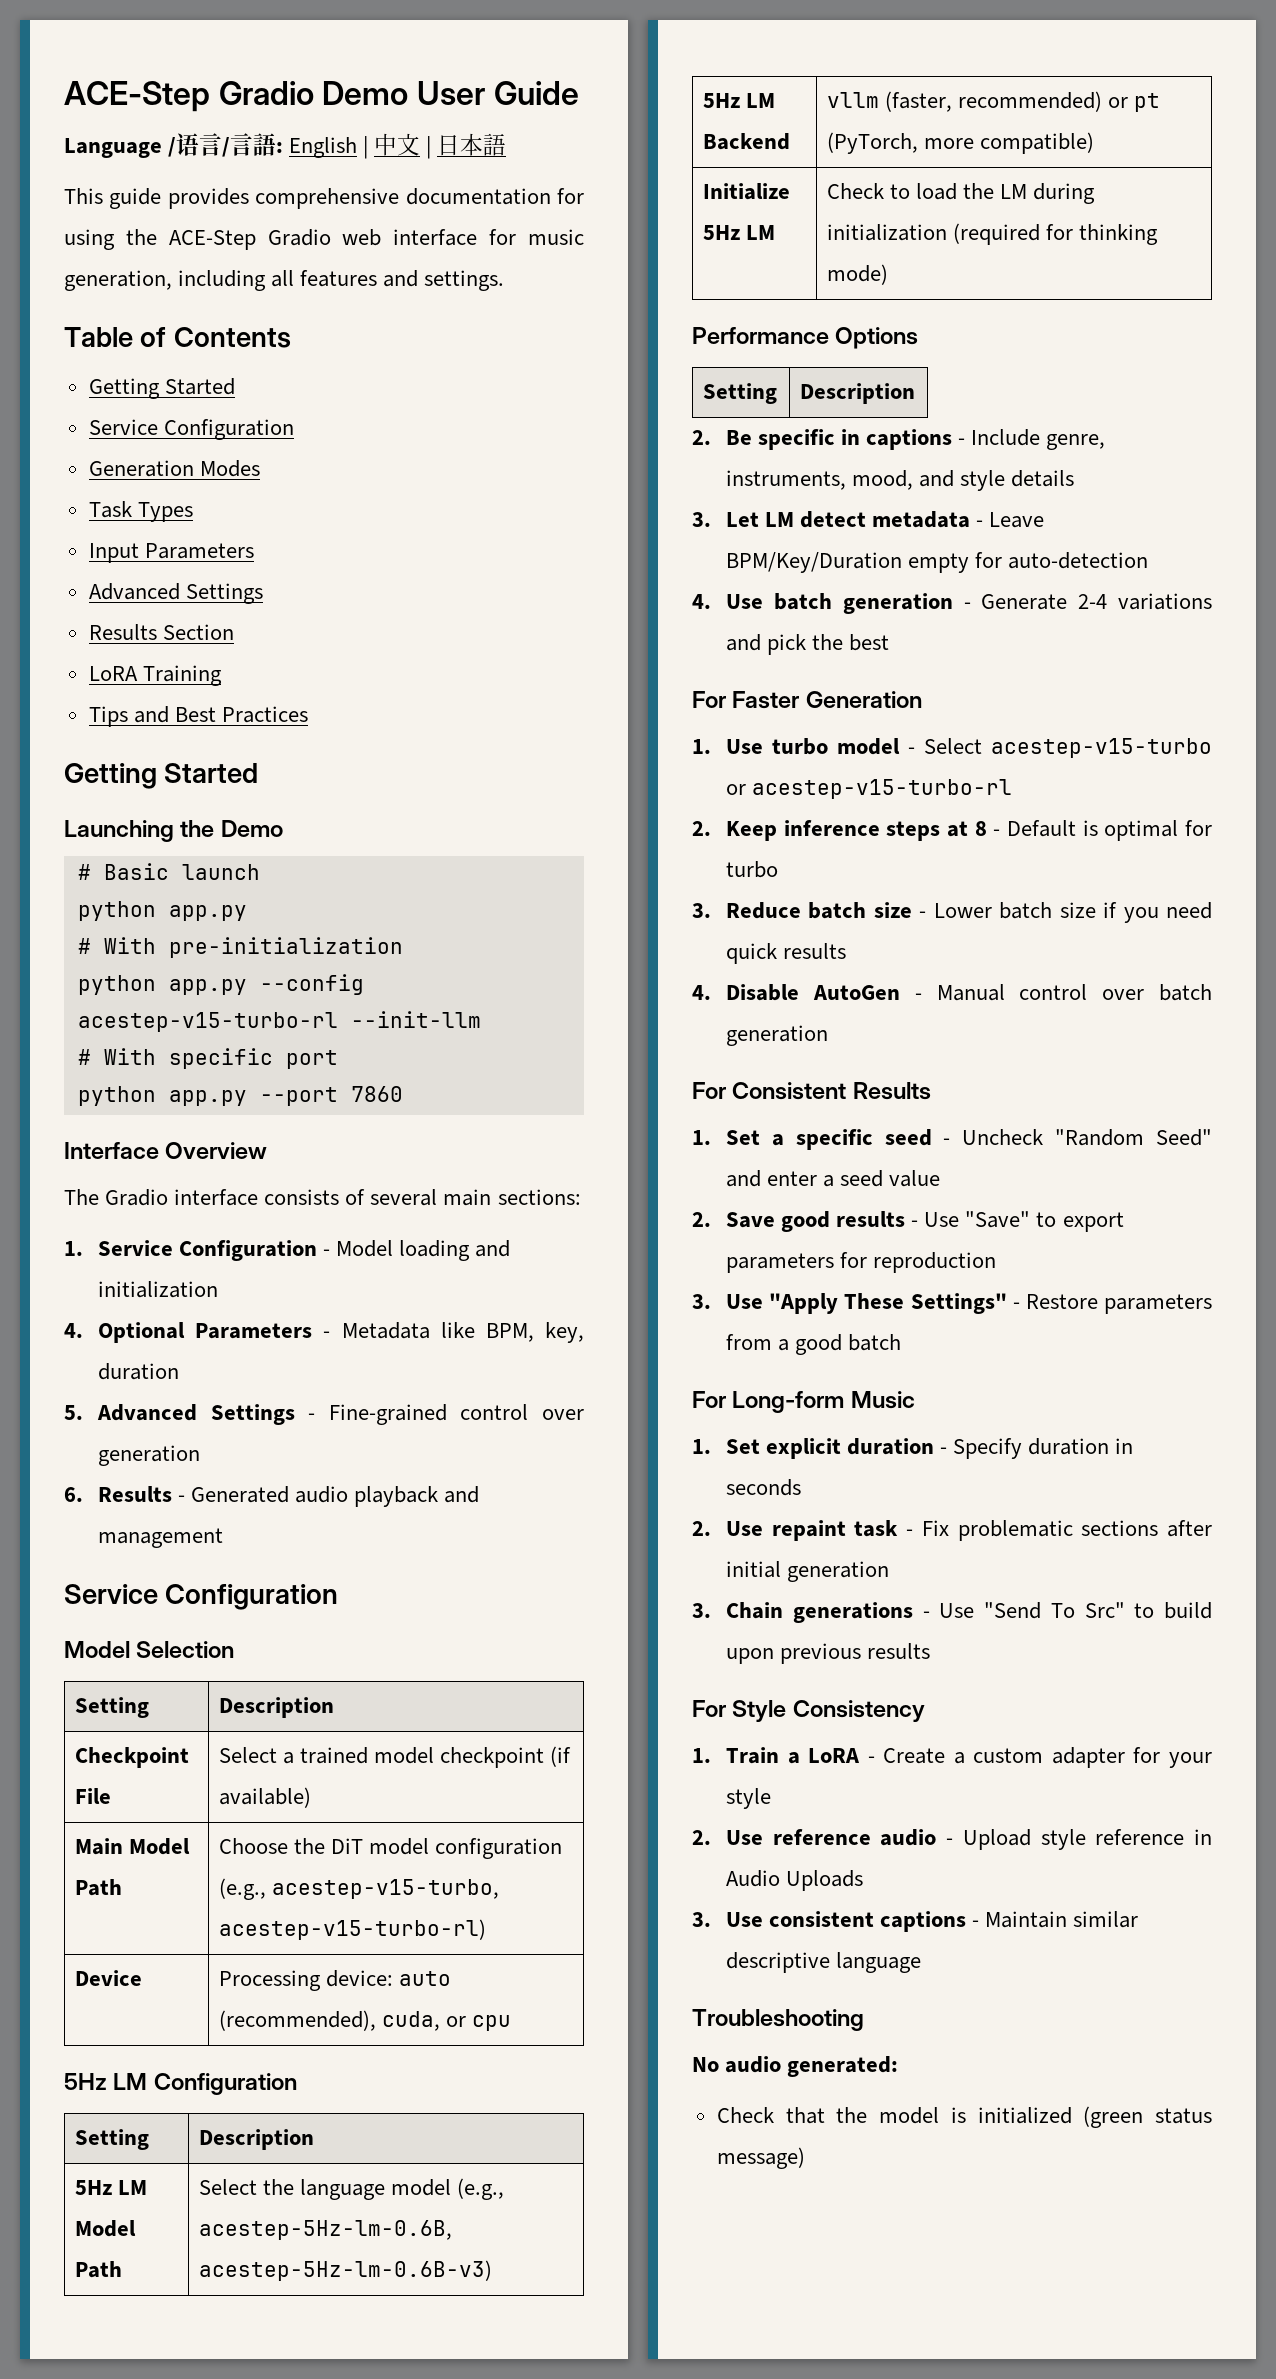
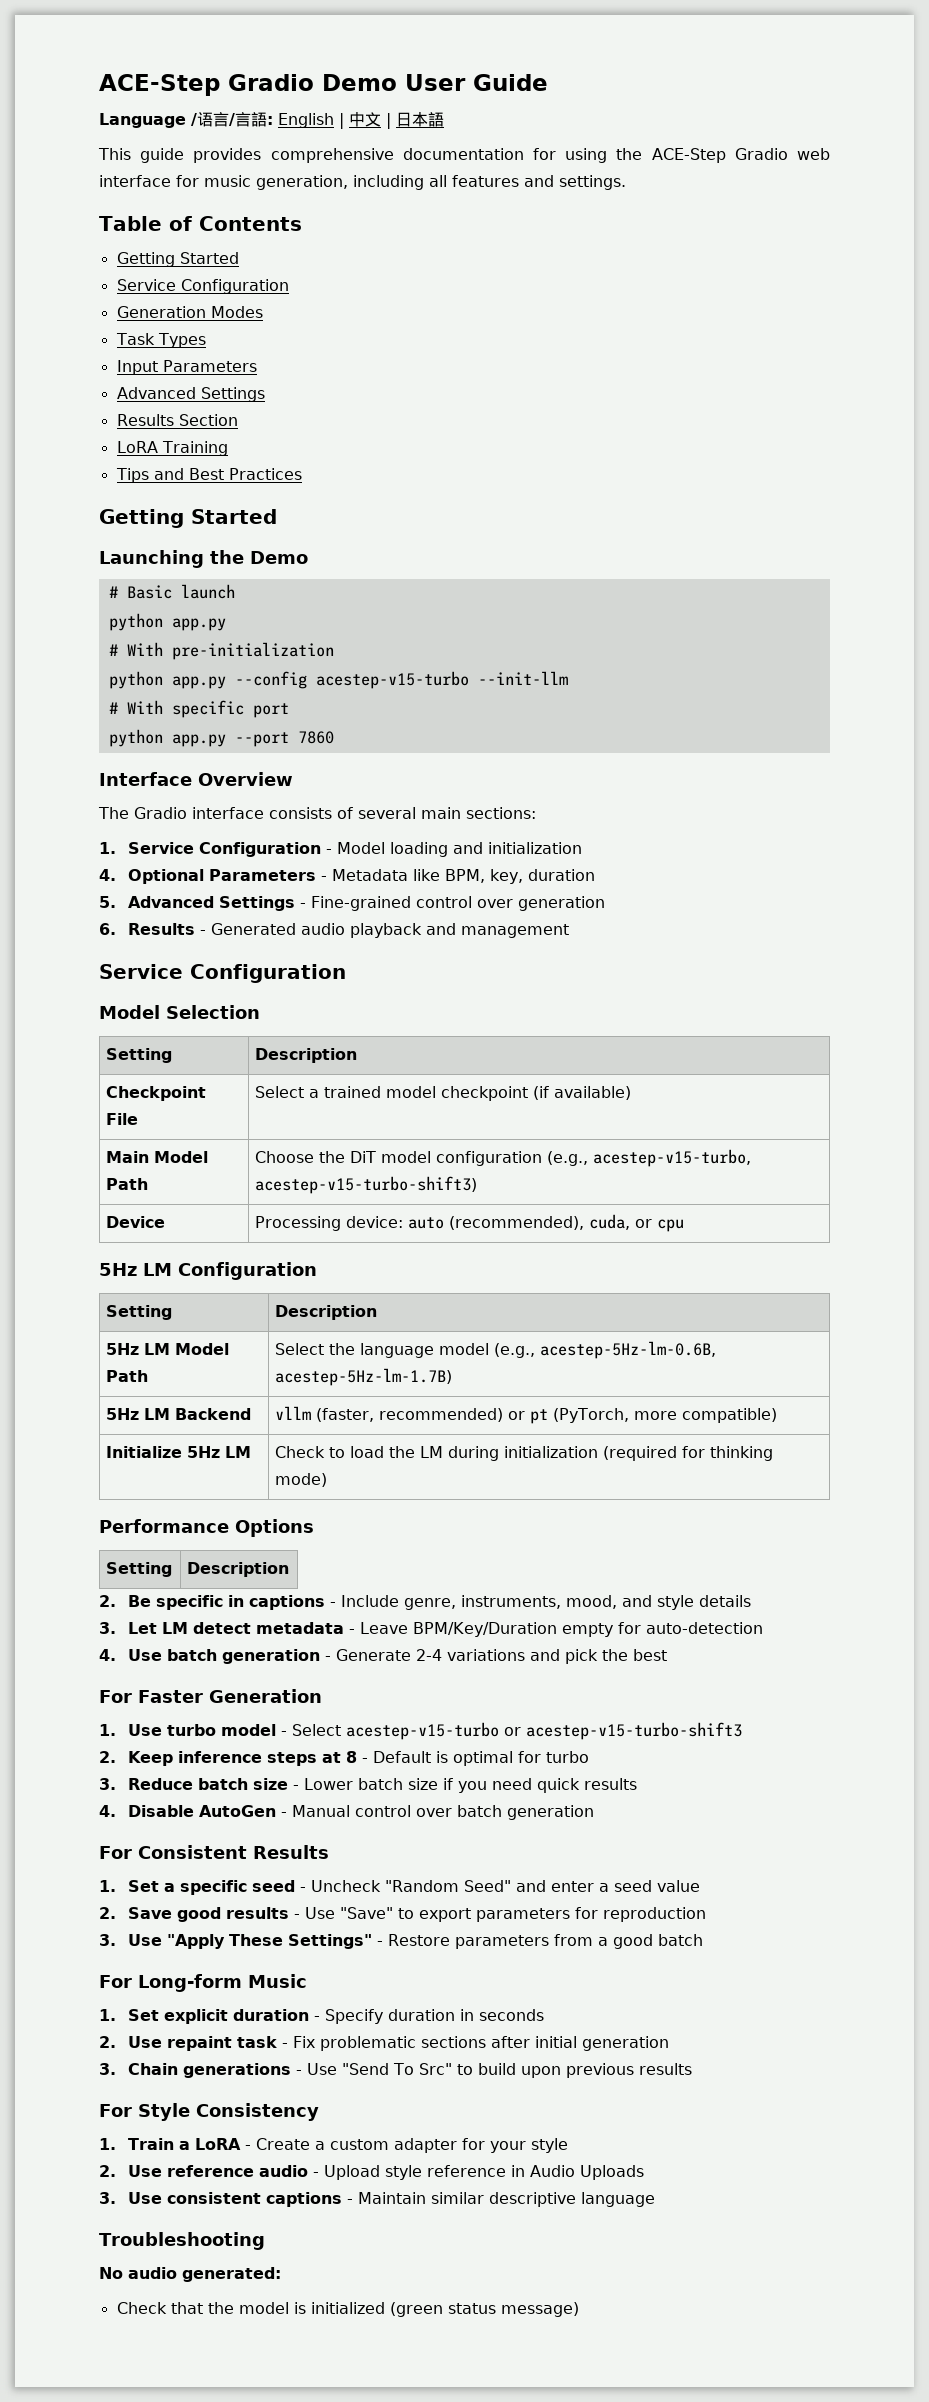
[77,1012,338,1032] acestep-v15-turbo-rl -> [315,671,469,689] acestep-v15-turbo
[219,1919,487,1940] acestep-v15-turbo-rl) -> [255,1176,478,1194] acestep-v15-turbo-shift3)
[199,2260,493,2281] acestep-5Hz-lm-0.6B-v3) -> [275,1368,453,1386] acestep-5Hz-lm-1.7B)
[752,779,1013,799] acestep-v15-turbo-rl -> [526,1722,743,1740] acestep-v15-turbo-shift3

